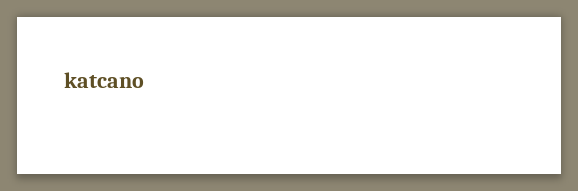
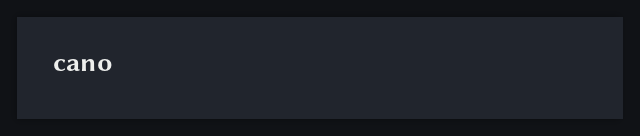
[64,72,144,88] katcano -> [53,59,113,71] cano

